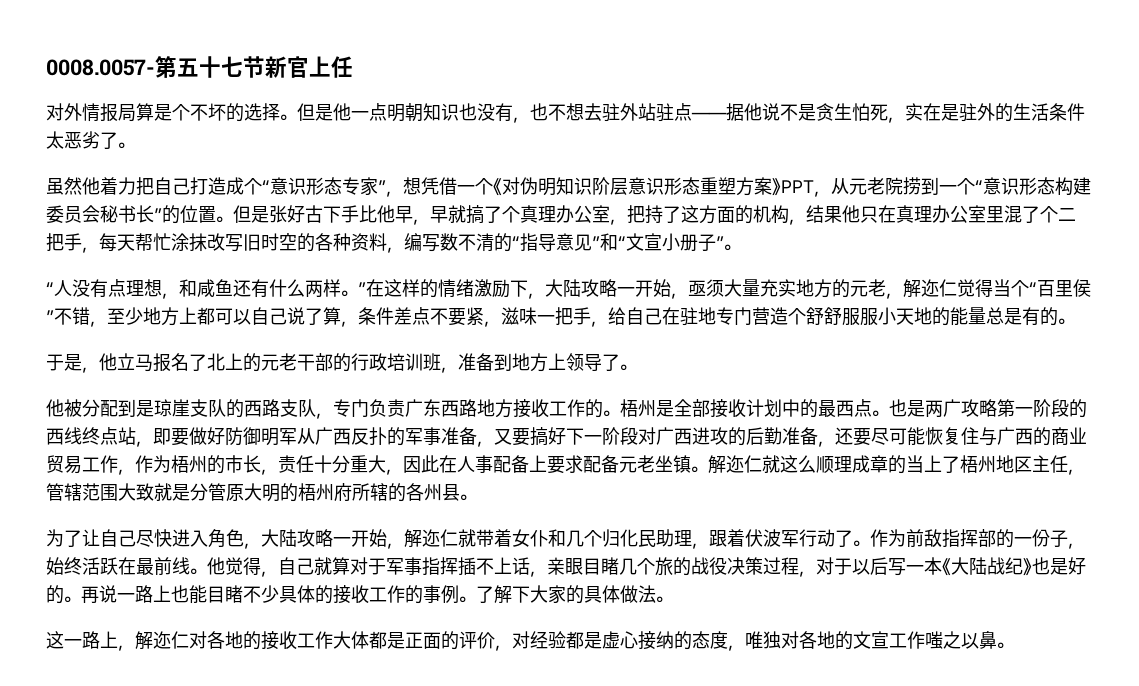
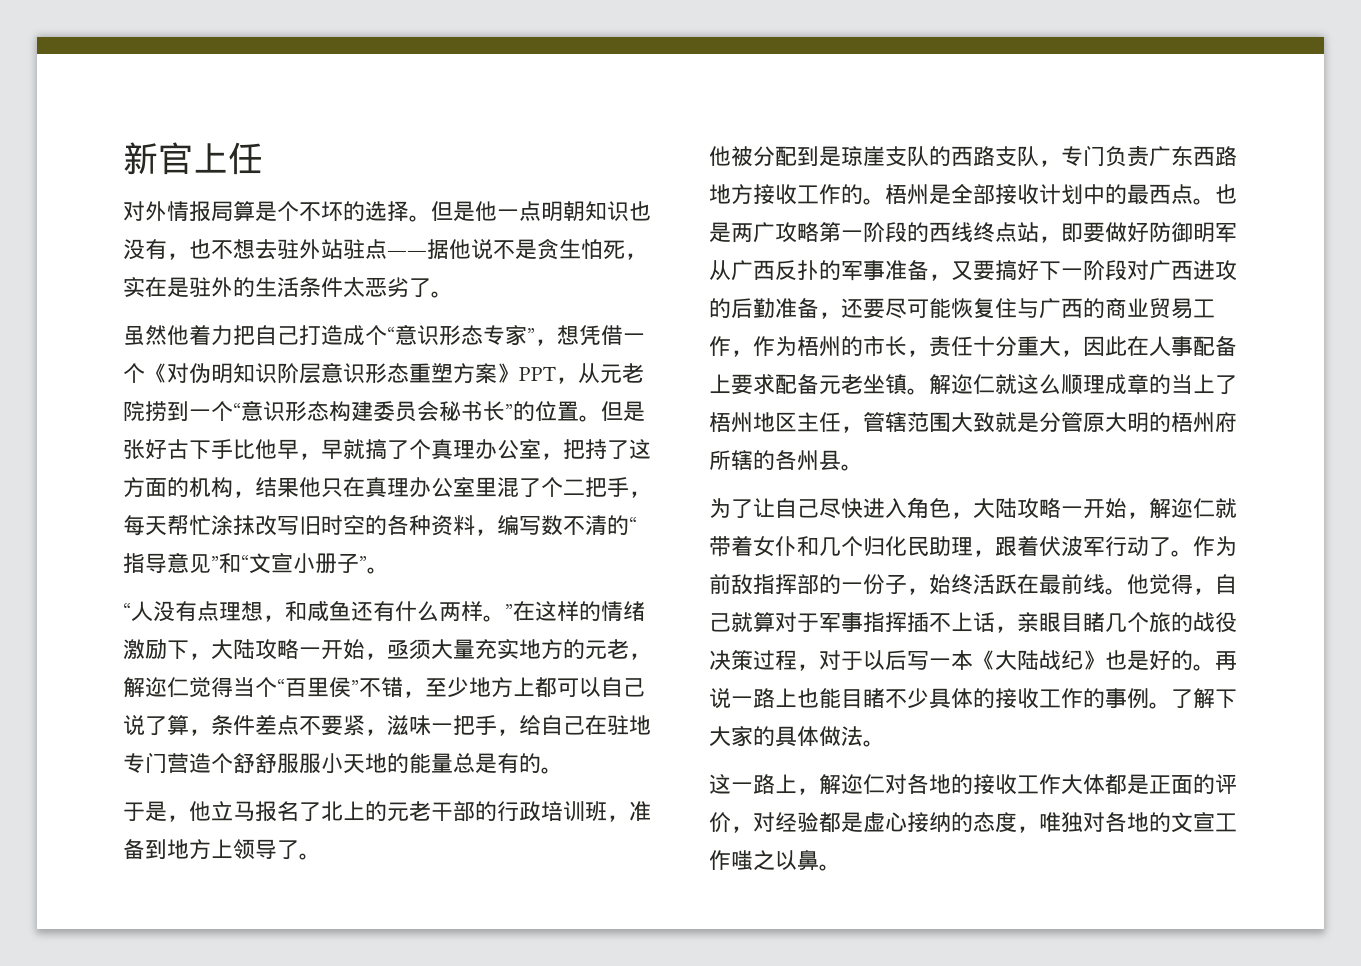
[46,56,265,78] 0008.0057-第五十七节 -> (123, 158) none

